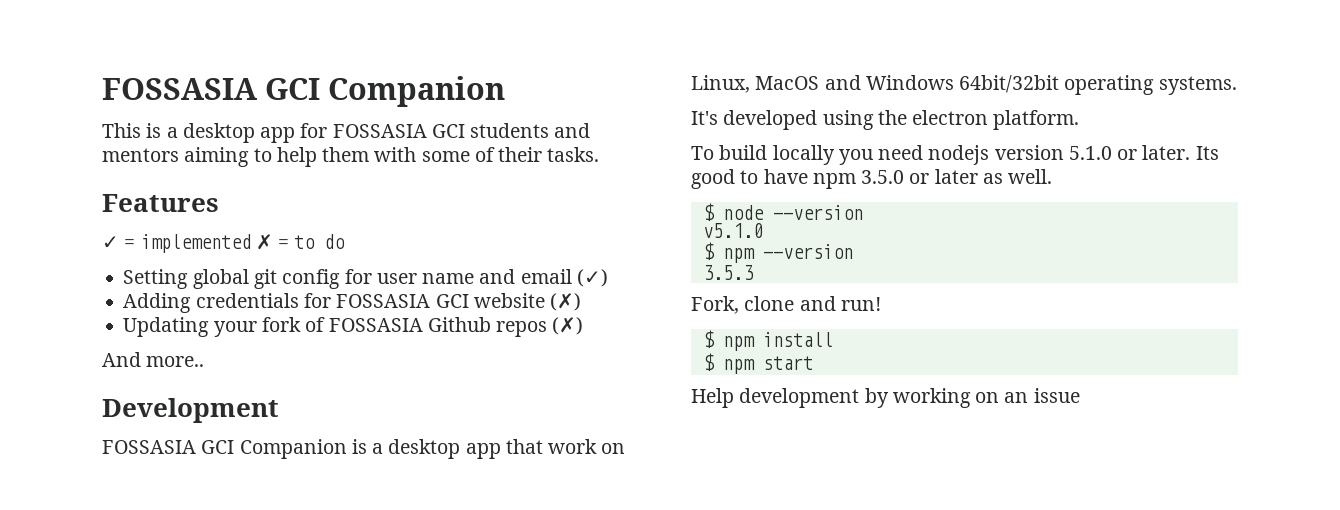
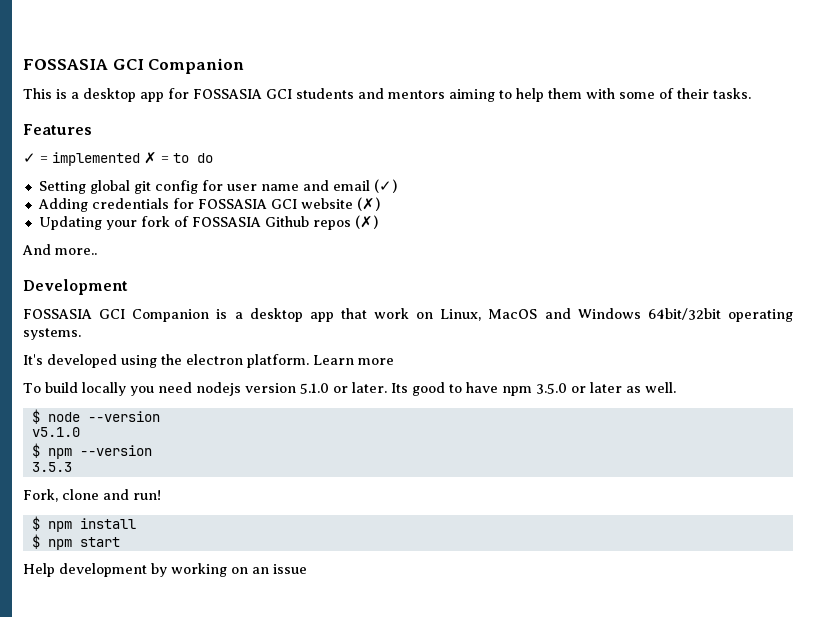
(1080, 120) none -> [313,355,394,365] Learn more

